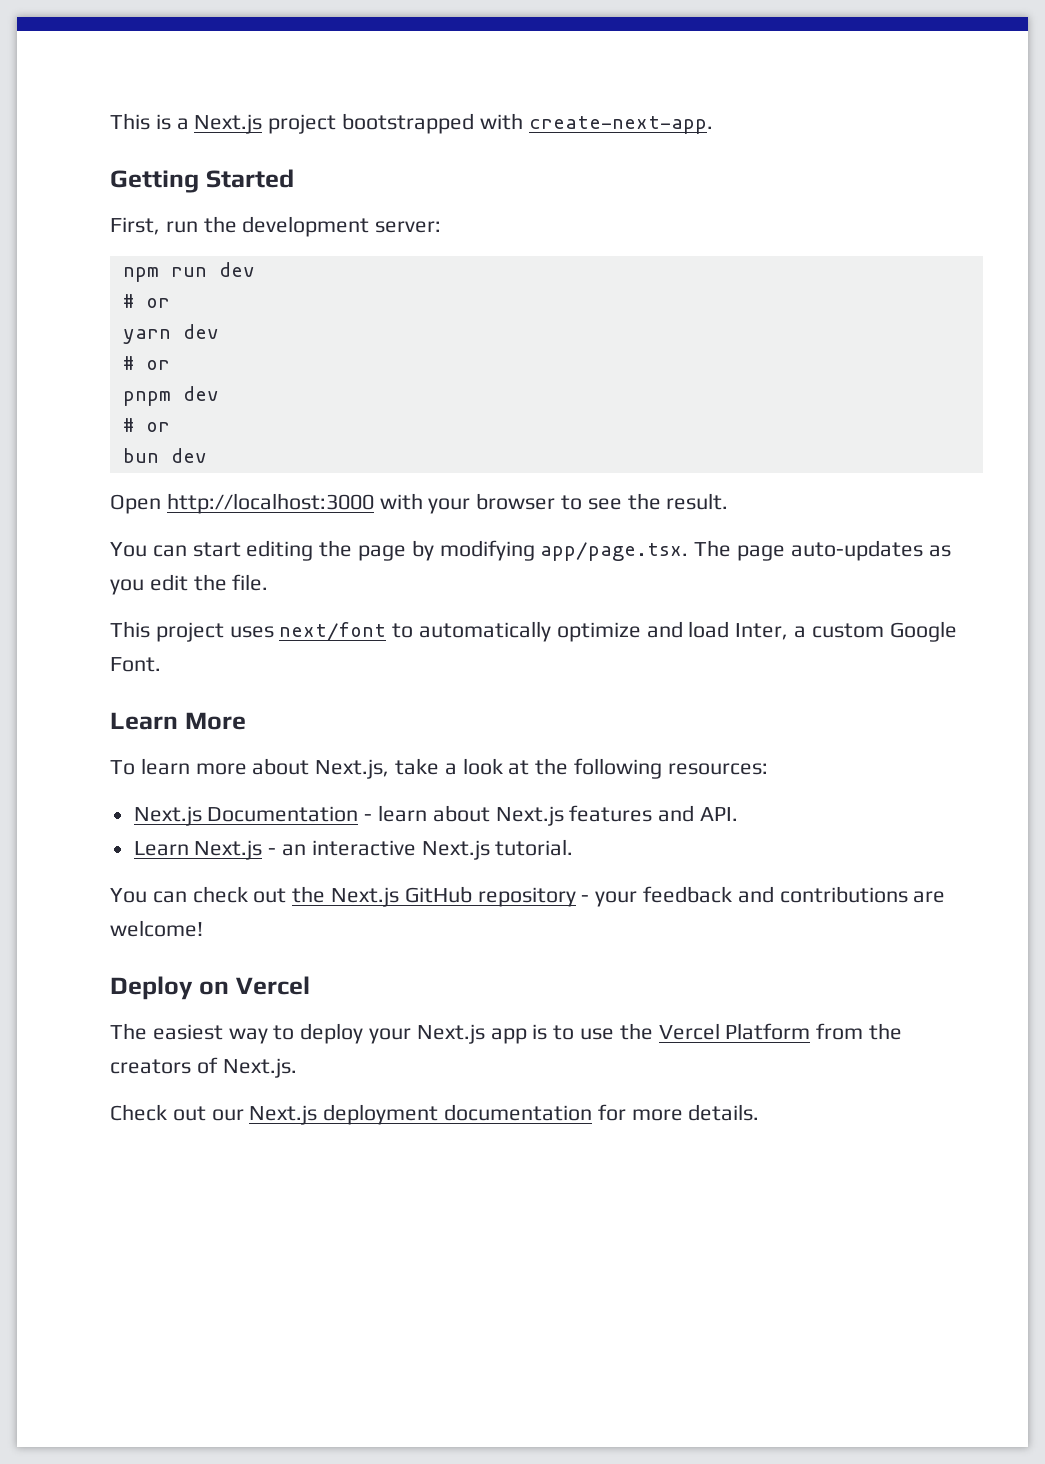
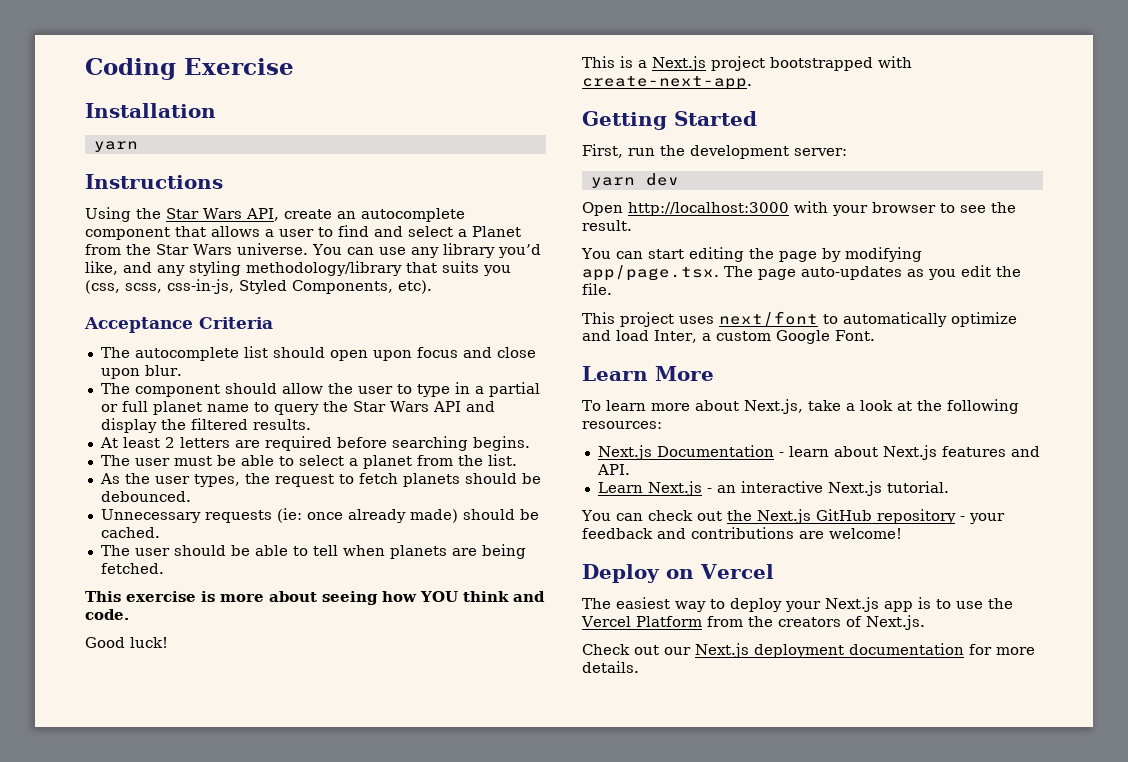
(110, 121) none -> [85,58,294,80] [85,103,216,118] [93,141,138,152] [85,174,223,189] [85,207,465,222] [85,225,521,240] [85,243,541,258] [85,261,511,276] [85,279,432,294] [84,317,273,333] [100,346,536,361] [100,365,182,379] [100,382,540,397] [100,401,495,415] [100,418,311,433] [99,436,530,451] [100,454,517,469] [99,473,541,487] [100,491,191,502] [100,508,539,523] [100,527,160,538] [100,544,526,559] [100,563,164,574] [85,591,545,605] [85,609,129,620] [85,637,168,648] Coding Exercise // Installation // yarn // Instructions // Using the Star Wars API, create an autocomplete component that allows a user to find and select a Planet from the Star Wars universe. You can use any library you’d like, and any styling methodology/library that suits you (css, scss, css-in-js, Styled Components, etc). // Acceptance Criteria // The autocomplete list should open upon focus and close upon blur. // The component should allow the user to type in a partial or full planet name to query the Star Wars API and display the filtered results. // At least 2 letters are required before searching begins. // The user must be able to select a planet from the list. // As the user types, the request to fetch planets should be debounced. // Unnecessary requests (ie: once already made) should be cached. // The user should be able to tell when planets are being fetched. // This exercise is more about seeing how YOU think and code. // Good luck! //
[122,262,255,282] [122,294,170,308] [122,324,219,344] [122,356,170,370] [122,386,219,406] [122,418,170,432] [122,448,159,463] npm run dev // # or // yarn dev // # or // pnpm dev // # or // bun -> [590,177,635,188] yarn

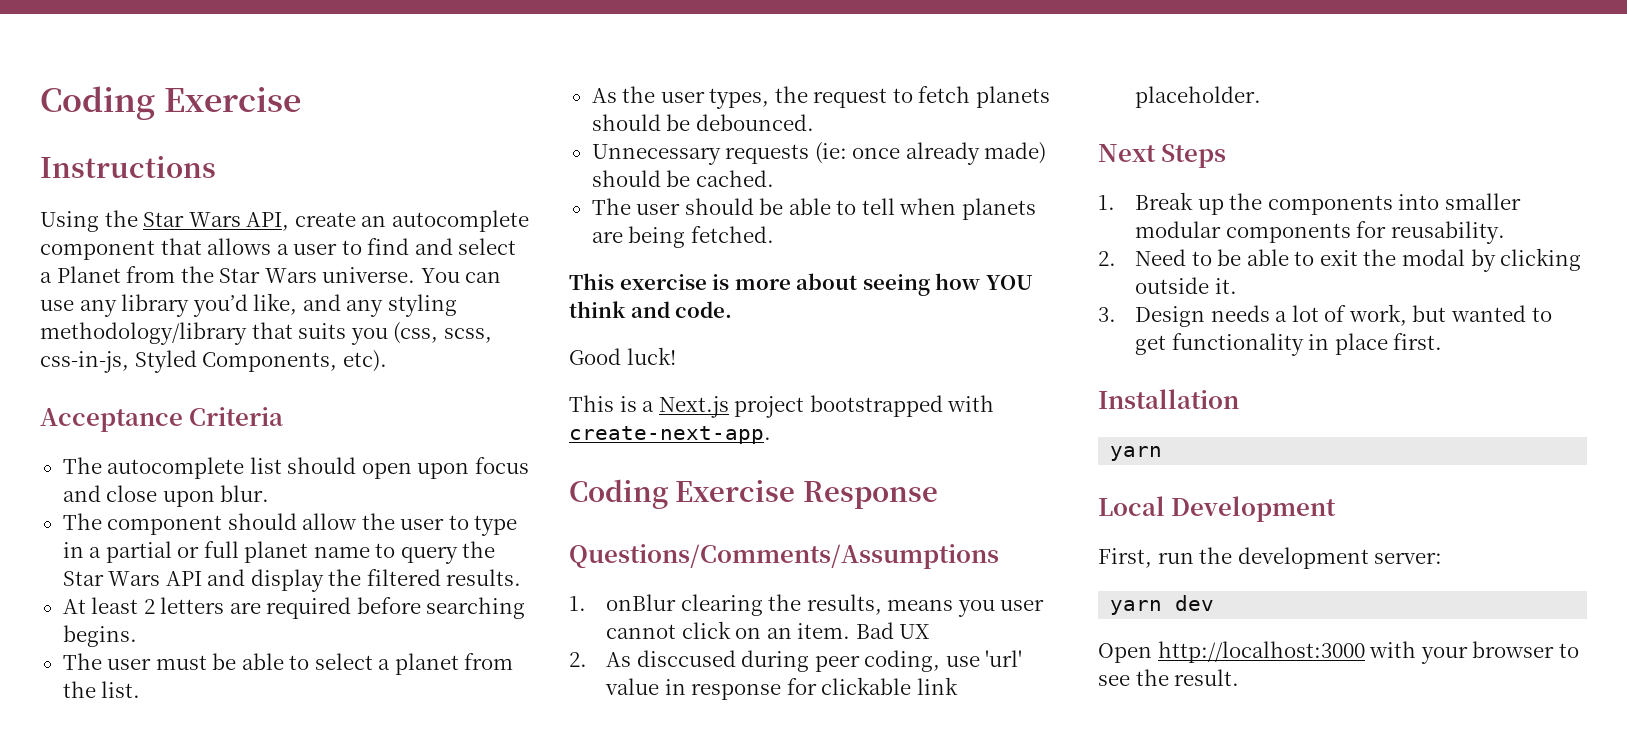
[85,58,294,80] [85,103,216,118] [93,141,138,152] Coding Exercise // Installation // yarn -> [40,86,301,120] Coding Exercise
[582,111,757,130] Getting Started -> [569,479,938,509] [569,544,999,569] [569,594,1045,617] [606,621,931,639] [569,650,1023,672] [605,677,958,700] [1135,86,1262,108] [1098,144,1227,168] [1098,192,1521,215] [1135,221,1505,244] [1098,248,1582,272] [1135,277,1237,294] [1098,304,1552,327] [1135,333,1443,356] [1098,389,1239,409] [1110,446,1163,461] [1098,496,1337,522] Coding Exercise Response // Questions/Comments/Assumptions // 1. onBlur clearing the results, means you user cannot click on an item. Bad UX // 2. As disccused during peer coding, use 'url' value in response for clickable link placeholder. // Next Steps // 1. Break up the components into smaller modular components for reusability. // 2. Need to be able to exit the modal by clicking outside it. // 3. Design needs a lot of work, but wanted to get functionality in place first. // Installation // yarn // Local Development
[581,247,922,262] [582,265,1021,281] [582,283,612,295] [582,311,1017,327] [582,330,875,344] [582,366,714,381] [582,399,1019,414] [582,421,662,429] [597,445,1040,460] [596,464,630,475] [597,481,949,496] [581,509,1005,524] [582,527,902,539] [582,564,774,583] [582,597,1013,612] [581,615,925,630] [582,643,1035,658] [582,661,639,673] // You can start editing the page by modifying app/page.tsx. The page auto-updates as you edit the file. // This project uses next/font to automatically optimize and load Inter, a custom Google Font. // Learn More // To learn more about Next.js, take a look at the following resources: // Next.js Documentation - learn about Next.js features and API. // Learn Next.js - an interactive Next.js tutorial. // You can check out the Next.js GitHub repository - your feedback and contributions are welcome! // Deploy on Vercel // The easiest way to deploy your Next.js app is to use the Vercel Platform from the creators of Next.js. // Check out our Next.js deployment documentation for more details. -> (1240, 677) none

